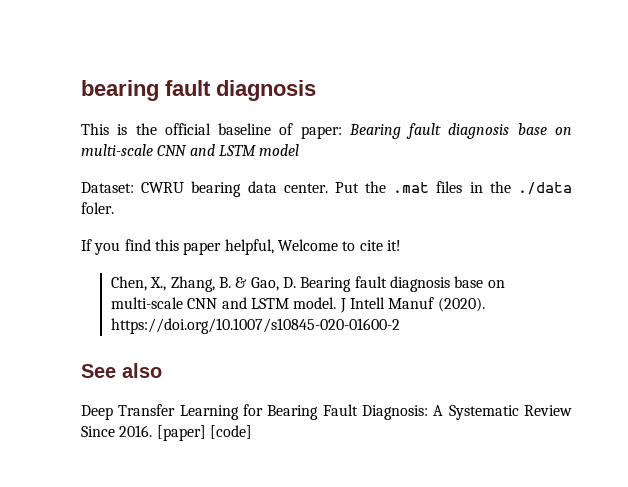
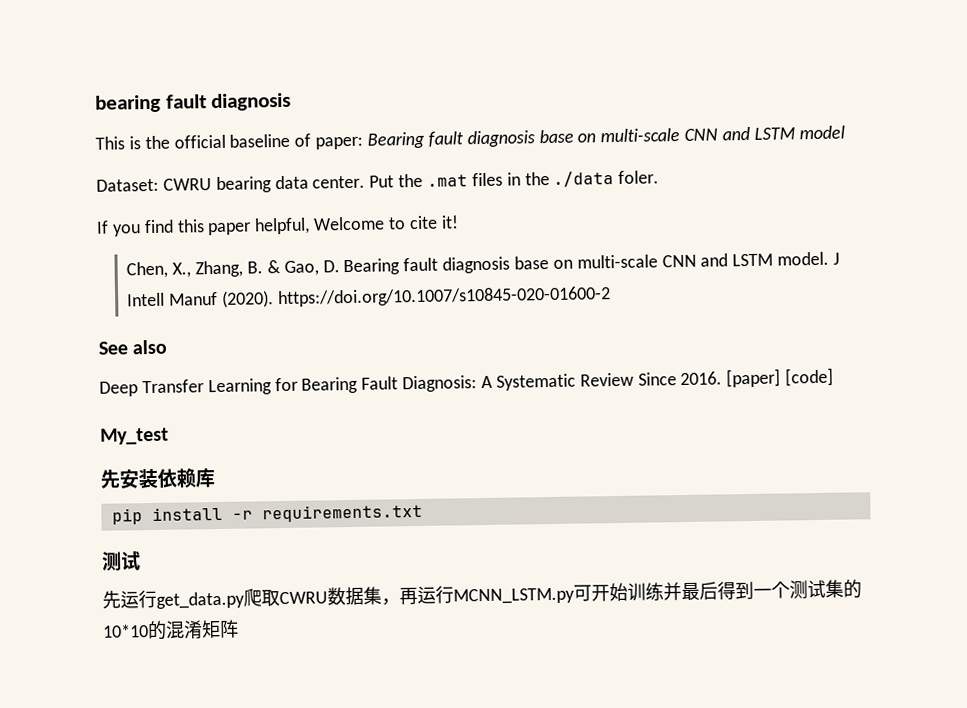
(252, 432) none -> [100,427,169,445] [100,468,215,489] [111,503,423,525] [101,551,141,571] [102,579,862,609] [103,619,239,641] // My_test // 先安装依赖库 // pip install -r requirements.txt // 测试 // 先运行get_data.py爬取CWRU数据集，再运行MCNN_LSTM.py可开始训练并最后得到一个测试集的10*10的混淆矩阵

